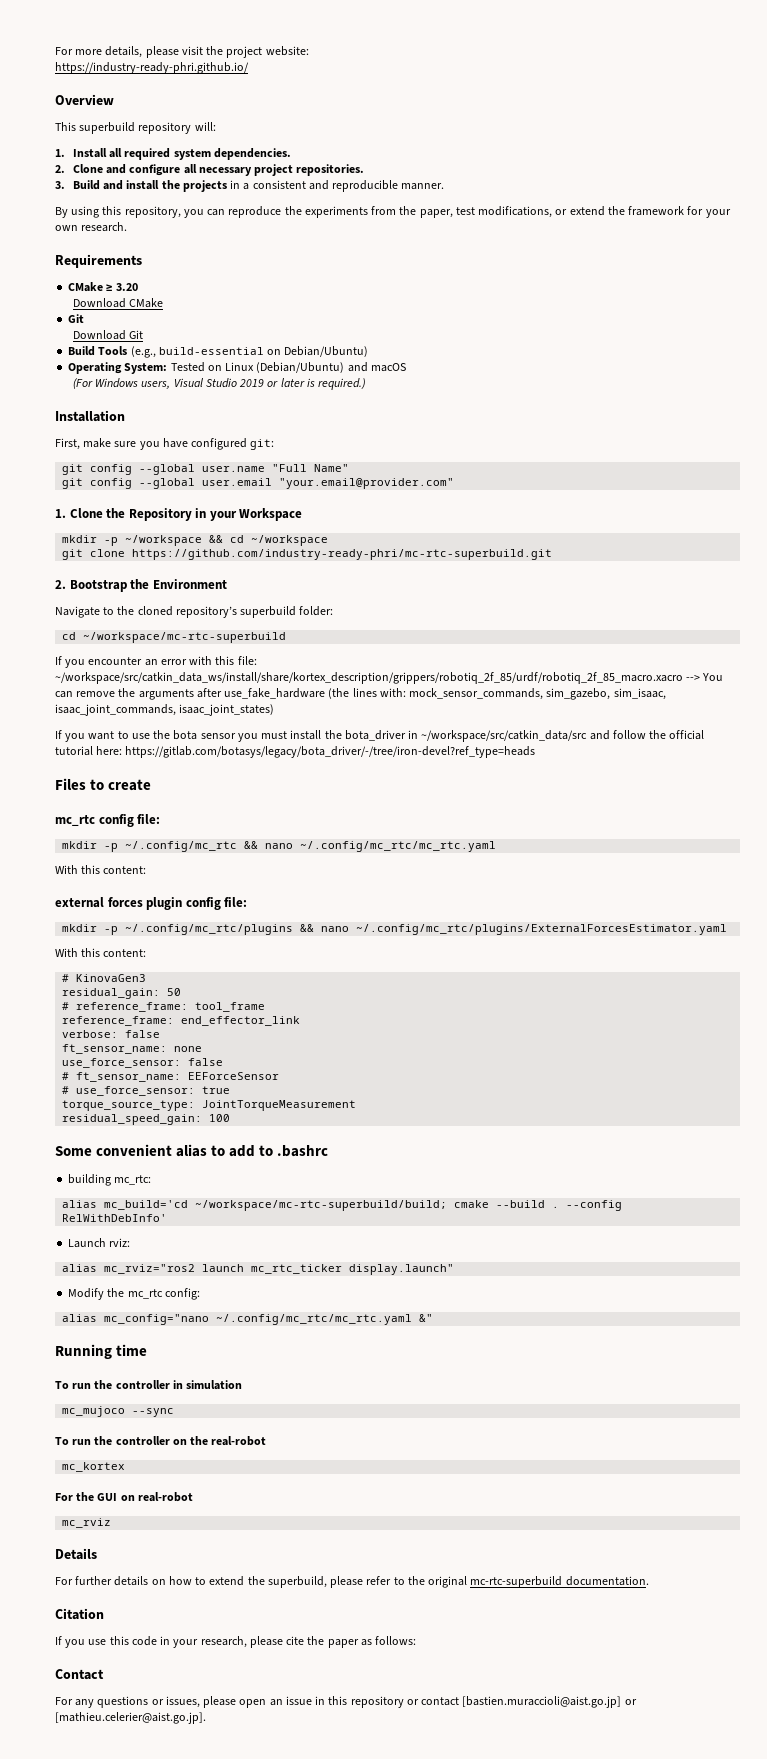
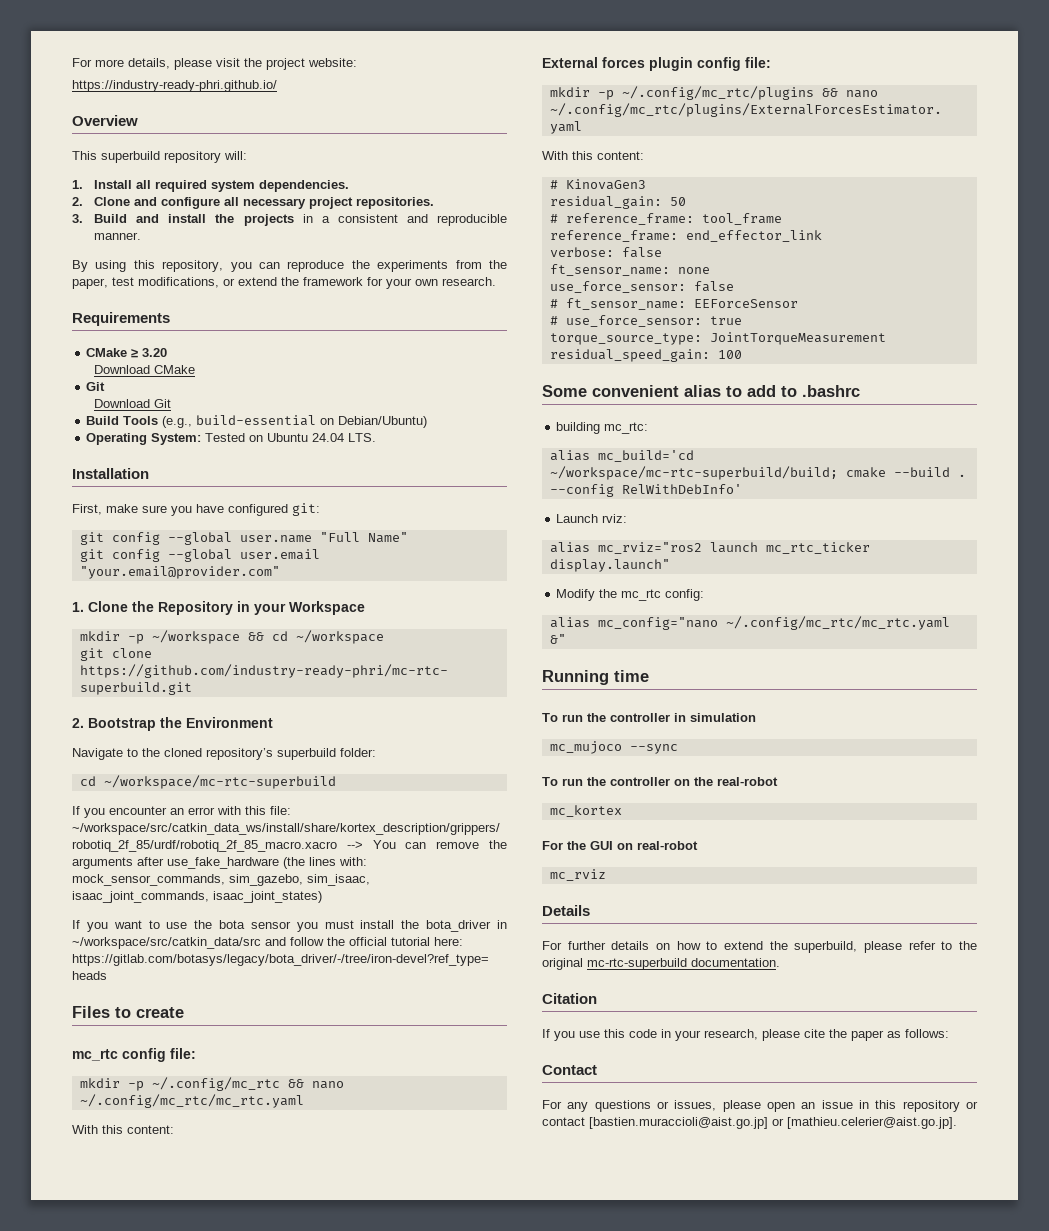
[225,362,406,373] [72,378,367,390] Linux (Debian/Ubuntu) and macOS // (For Windows users, Visual Studio 2019 or later is required.) -> [267,433,377,442] Ubuntu 24.04 LTS.
[55,897,104,908] external -> [542,57,598,68] External

